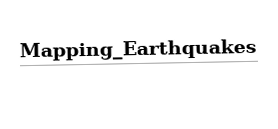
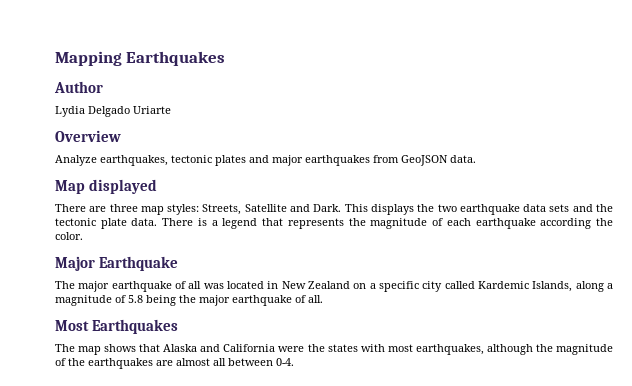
[19,38,257,62] Mapping_Earthquakes -> [55,51,226,66] [54,81,103,93] [55,106,171,117] [55,130,121,142] [55,155,476,166] [55,179,157,194] [55,204,613,215] [55,218,613,229] [55,232,83,240] [55,256,178,271] [55,281,613,292] [55,295,323,306] [55,319,178,334] [55,344,613,355] [55,358,294,369] Mapping Earthquakes // Author // Lydia Delgado Uriarte // Overview // Analyze earthquakes, tectonic plates and major earthquakes from GeoJSON data. // Map displayed // There are three map styles: Streets, Satellite and Dark. This displays the two earthquake data sets and the tectonic plate data. There is a legend that represents the magnitude of each earthquake according the color. // Major Earthquake // The major earthquake of all was located in New Zealand on a specific city called Kardemic Islands, along a magnitude of 5.8 being the major earthquake of all. // Most Earthquakes // The map shows that Alaska and California were the states with most earthquakes, although the magnitude of the earthquakes are almost all between 0-4.

